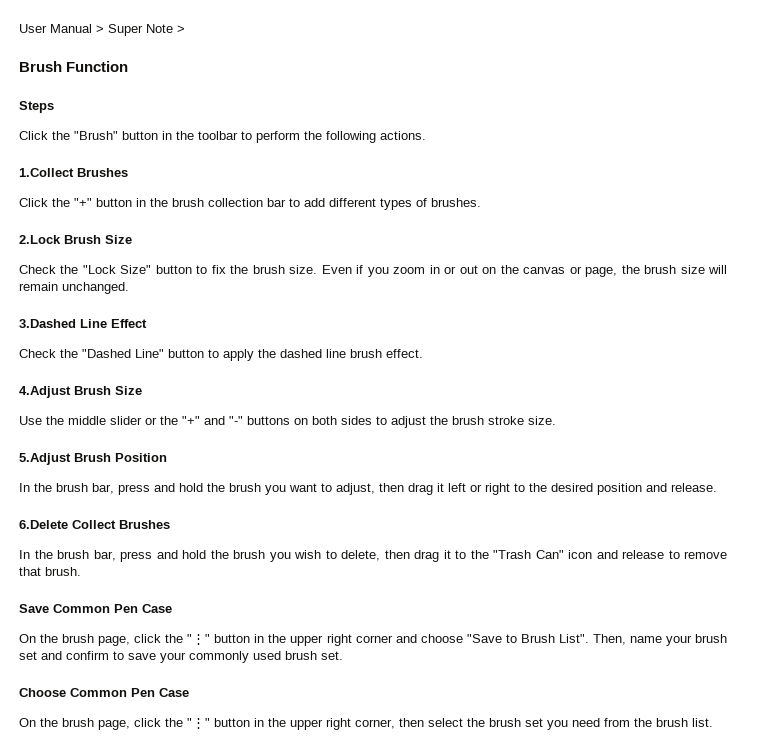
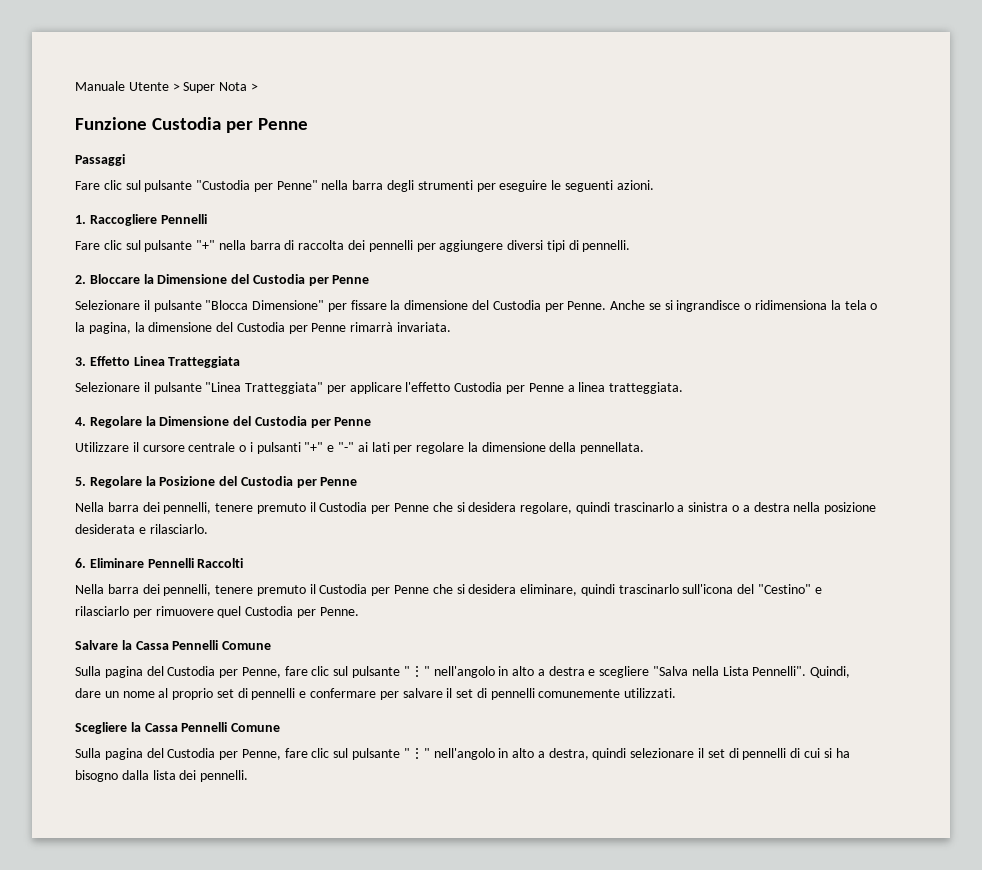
[19,24,92,33] User Manual -> [75,81,169,91] Manuale Utente
[146,24,173,33] Note -> [219,82,248,91] Nota
[19,61,129,72] [19,101,54,113] [19,131,426,143] [19,168,128,177] [19,198,481,210] [19,235,132,244] [19,265,728,277] [19,282,129,294] [19,319,147,328] [19,349,423,361] [19,386,142,398] [19,416,556,428] [19,453,167,465] [19,483,717,495] [19,520,170,529] [19,550,727,562] [19,567,81,576] [19,604,172,613] [19,634,727,646] [19,651,343,663] [19,688,189,697] [19,718,713,730] Brush Function // Steps // Click the "Brush" button in the toolbar to perform the following actions. // 1.Collect Brushes // Click the "+" button in the brush collection bar to add different types of brushes. // 2.Lock Brush Size // Check the "Lock Size" button to fix the brush size. Even if you zoom in or out on the canvas or page, the brush size will remain unchanged. // 3.Dashed Line Effect // Check the "Dashed Line" button to apply the dashed line brush effect. // 4.Adjust Brush Size // Use the middle slider or the "+" and "-" buttons on both sides to adjust the brush stroke size. // 5.Adjust Brush Position // In the brush bar, press and hold the brush you want to adjust, then drag it left or right to the desired position and release. // 6.Delete Collect Brushes // In the brush bar, press and hold the brush you wish to delete, then drag it to the "Trash Can" icon and release to remove that brush. // Save Common Pen Case // On the brush page, click the "⋮" button in the upper right corner and choose "Save to Brush List". Then, name your brush set and confirm to save your commonly used brush set. // Choose Common Pen Case // On the brush page, click the "⋮" button in the upper right corner, then select the brush set you need from the brush list. -> [75,117,309,133] [75,154,125,166] [75,180,654,192] [75,214,207,226] [75,240,631,252] [75,274,370,286] [75,300,878,312] [75,322,452,334] [75,356,241,368] [75,382,684,394] [75,416,372,428] [75,442,645,454] [75,476,358,488] [75,502,877,514] [75,524,208,534] [75,558,244,568] [75,584,822,596] [75,606,359,618] [75,640,272,650] [75,666,851,678] [75,688,677,700] [75,722,281,734] [75,748,850,760] [75,770,249,782] Funzione Custodia per Penne // Passaggi // Fare clic sul pulsante "Custodia per Penne" nella barra degli strumenti per eseguire le seguenti azioni. // 1. Raccogliere Pennelli // Fare clic sul pulsante "+" nella barra di raccolta dei pennelli per aggiungere diversi tipi di pennelli. // 2. Bloccare la Dimensione del Custodia per Penne // Selezionare il pulsante "Blocca Dimensione" per fissare la dimensione del Custodia per Penne. Anche se si ingrandisce o ridimensiona la tela o la pagina, la dimensione del Custodia per Penne rimarrà invariata. // 3. Effetto Linea Tratteggiata // Selezionare il pulsante "Linea Tratteggiata" per applicare l'effetto Custodia per Penne a linea tratteggiata. // 4. Regolare la Dimensione del Custodia per Penne // Utilizzare il cursore centrale o i pulsanti "+" e "-" ai lati per regolare la dimensione della pennellata. // 5. Regolare la Posizione del Custodia per Penne // Nella barra dei pennelli, tenere premuto il Custodia per Penne che si desidera regolare, quindi trascinarlo a sinistra o a destra nella posizione desiderata e rilasciarlo. // 6. Eliminare Pennelli Raccolti // Nella barra dei pennelli, tenere premuto il Custodia per Penne che si desidera eliminare, quindi trascinarlo sull'icona del "Cestino" e rilasciarlo per rimuovere quel Custodia per Penne. // Salvare la Cassa Pennelli Comune // Sulla pagina del Custodia per Penne, fare clic sul pulsante "⋮" nell'angolo in alto a destra e scegliere "Salva nella Lista Pennelli". Quindi, dare un nome al proprio set di pennelli e confermare per salvare il set di pennelli comunemente utilizzati. // Scegliere la Cassa Pennelli Comune // Sulla pagina del Custodia per Penne, fare clic sul pulsante "⋮" nell'angolo in alto a destra, quindi selezionare il set di pennelli di cui si ha bisogno dalla lista dei pennelli.

